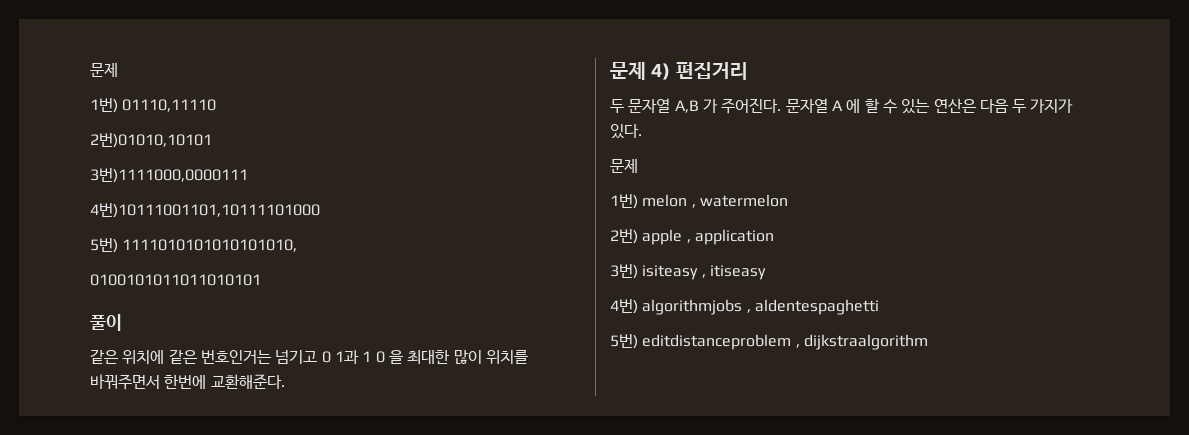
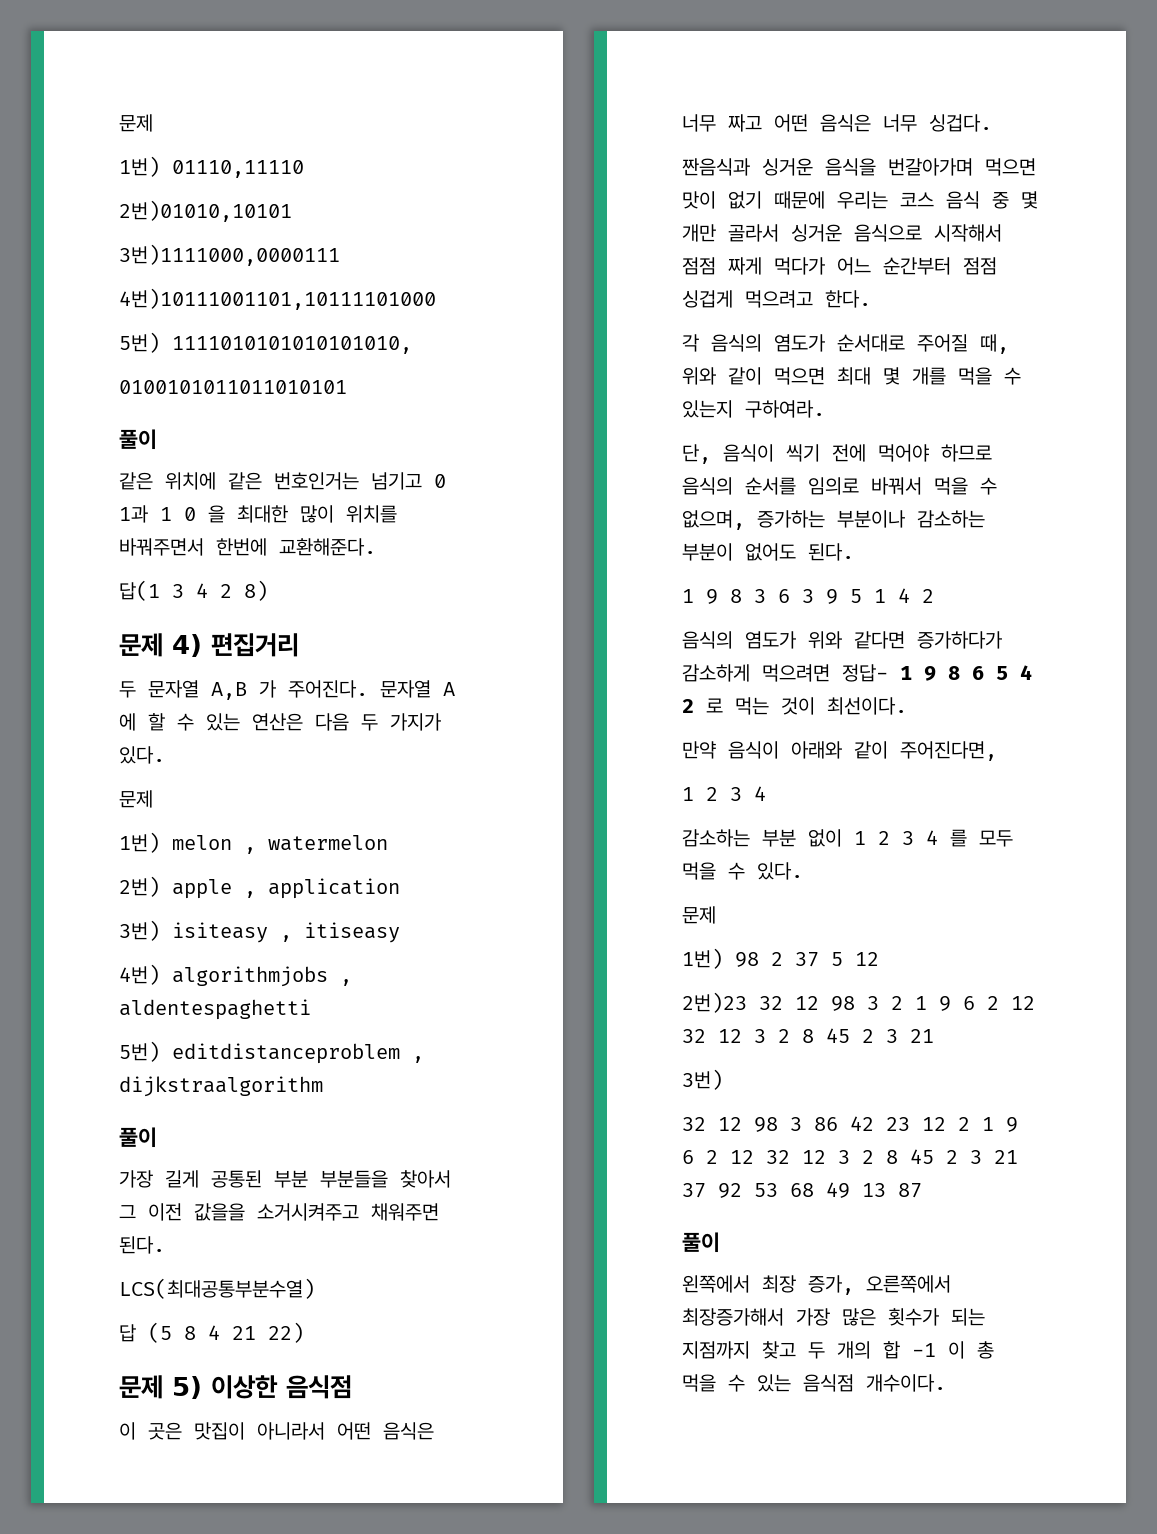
(285, 381) none -> [119,580,268,601] // 답(1 3 4 2 8)
(928, 342) none -> [119,1127,157,1148] [119,1170,451,1188] [119,1203,439,1221] [119,1236,165,1254] [119,1278,315,1299] [119,1322,304,1343] [119,1375,352,1399] [119,1422,434,1440] [682,114,992,132] [682,158,1036,176] [682,191,1038,209] [682,224,1002,242] [682,257,997,275] [682,290,871,308] [682,334,1009,354] [682,367,1021,385] [682,400,825,418] [682,444,992,464] [682,477,997,495] [682,510,985,530] [682,543,854,561] [682,588,934,604] [682,631,1002,649] [682,664,1032,682] [682,697,907,715] [682,741,997,761] [682,786,766,801] [682,829,1013,847] [682,862,803,880] [682,906,716,924] [682,948,879,969] [682,992,1035,1013] [682,1028,934,1043] [682,1069,723,1090] [682,1116,1018,1132] [682,1149,1018,1164] [682,1182,922,1198] [682,1232,720,1253] [682,1275,951,1295] [682,1308,985,1326] [682,1341,994,1359] [682,1374,946,1392] // 풀이 // 가장 길게 공통된 부분 부분들을 찾아서 그 이전 값을을 소거시켜주고 채워주면 된다. // LCS(최대공통부분수열) // 답 (5 8 4 21 22) // 문제 5) 이상한 음식점 // 이 곳은 맛집이 아니라서 어떤 음식은 너무 짜고 어떤 음식은 너무 싱겁다. // 짠음식과 싱거운 음식을 번갈아가며 먹으면 맛이 없기 때문에 우리는 코스 음식 중 몇 개만 골라서 싱거운 음식으로 시작해서 점점 짜게 먹다가 어느 순간부터 점점 싱겁게 먹으려고 한다. // 각 음식의 염도가 순서대로 주어질 때, 위와 같이 먹으면 최대 몇 개를 먹을 수 있는지 구하여라. // 단, 음식이 씩기 전에 먹어야 하므로 음식의 순서를 임의로 바꿔서 먹을 수 없으며, 증가하는 부분이나 감소하는 부분이 없어도 된다. // 1 9 8 3 6 3 9 5 1 4 2 // 음식의 염도가 위와 같다면 증가하다가 감소하게 먹으려면 정답- 1 9 8 6 5 4 2 로 먹는 것이 최선이다. // 만약 음식이 아래와 같이 주어진다면, // 1 2 3 4 // 감소하는 부분 없이 1 2 3 4 를 모두 먹을 수 있다. // 문제 // 1번) 98 2 37 5 12 // 2번)23 32 12 98 3 2 1 9 6 2 12 32 12 3 2 8 45 2 3 21 // 3번) // 32 12 98 3 86 42 23 12 2 1 9 6 2 12 32 12 3 2 8 45 2 3 21 37 92 53 68 49 13 87 // 풀이 // 왼쪽에서 최장 증가, 오른쪽에서 최장증가해서 가장 많은 횟수가 되는 지점까지 찾고 두 개의 합 -1 이 총 먹을 수 있는 음식점 개수이다.

